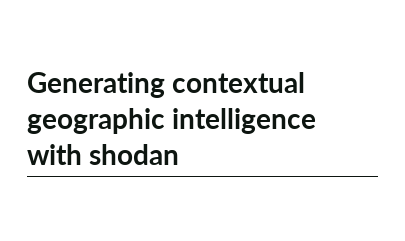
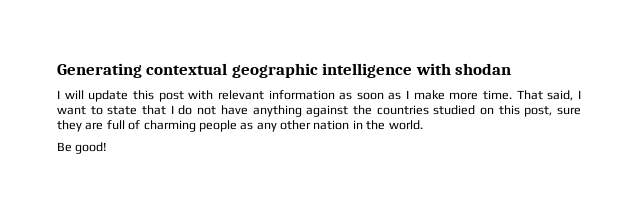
(180, 154) none -> [57,90,581,102] [57,105,581,117] [57,120,423,132] [57,142,108,154] // I will update this post with relevant information as soon as I make more time. That said, I want to state that I do not have anything against the countries studied on this post, sure they are full of charming people as any other nation in the world. // Be good!

